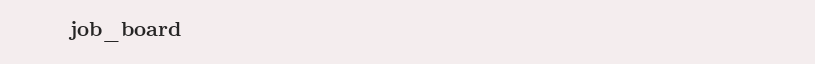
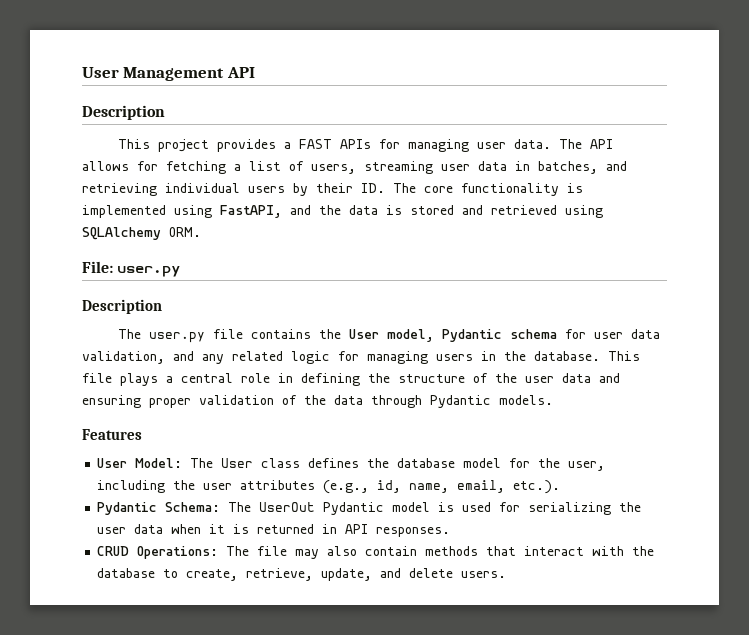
[68,21,181,42] job_board -> [82,67,255,81] [82,105,165,120] [117,139,613,152] [82,161,627,174] [82,183,583,196] [82,205,603,218] [82,227,201,240] [82,261,181,277] [82,299,162,314] [117,329,660,343] [82,351,640,364] [82,373,620,386] [82,395,553,408] [82,429,142,440] [97,458,606,471] [97,480,561,494] [97,502,642,515] [97,524,451,537] [97,546,655,559] [97,568,507,581] User Management API // Description // This project provides a FAST APIs for managing user data. The API allows for fetching a list of users, streaming user data in batches, and retrieving individual users by their ID. The core functionality is implemented using FastAPI, and the data is stored and retrieved using SQLAlchemy ORM. // File: user.py // Description // The user.py file contains the User model, Pydantic schema for user data validation, and any related logic for managing users in the database. This file plays a central role in defining the structure of the user data and ensuring proper validation of the data through Pydantic models. // Features // User Model: The User class defines the database model for the user, including the user attributes (e.g., id, name, email, etc.). // Pydantic Schema: The UserOut Pydantic model is used for serializing the user data when it is returned in API responses. // CRUD Operations: The file may also contain methods that interact with the database to create, retrieve, update, and delete users.

